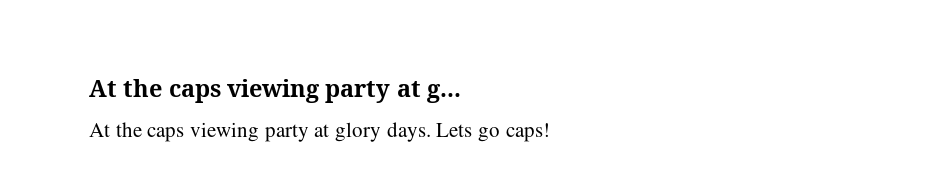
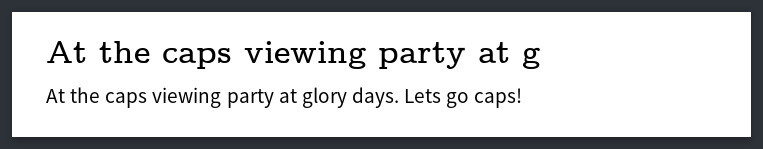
[89,79,462,103] At the caps viewing party at g... -> [46,41,540,69] At the caps viewing party at g

